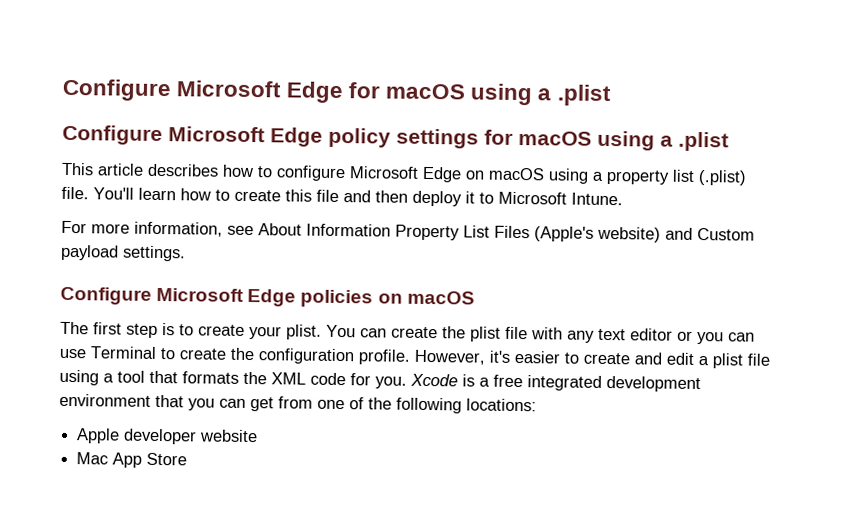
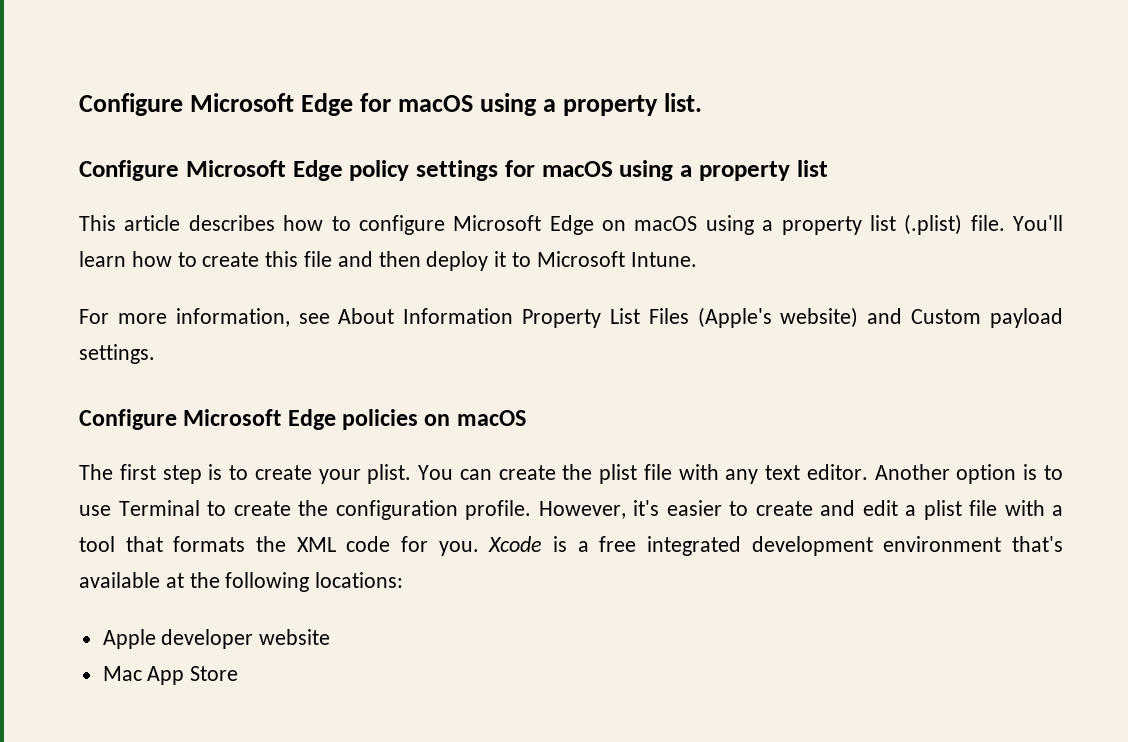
[556,84,611,107] .plist -> [563,93,703,116] property list.
[678,131,729,152] .plist -> [698,160,828,181] property list
[630,328,755,345] editor or you can -> [806,464,1064,484] editor. Another option is to
[59,369,99,386] using -> [1004,500,1045,516] with
[155,394,364,412] that you can get from one of -> [1011,536,1063,552] [79,572,184,588] that's available at

